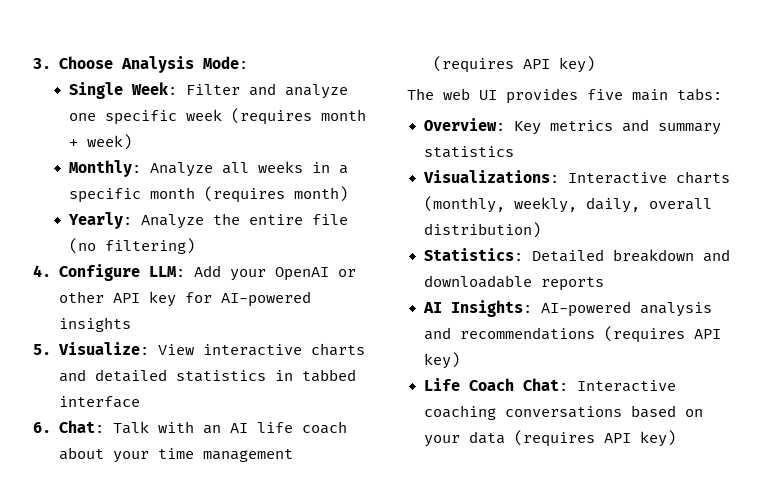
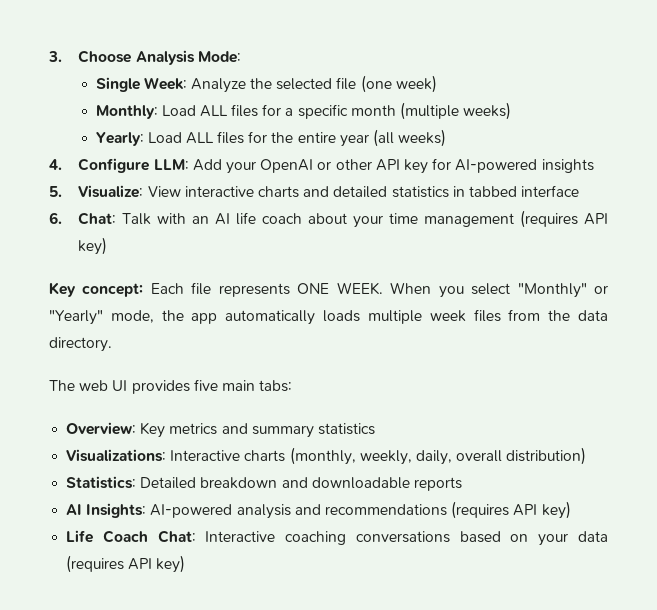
[185,83,348,99] [68,108,366,125] [68,134,132,150] [68,160,330,177] Filter and analyze one specific week (requires month + week) // Monthly: Analyze all weeks in -> [190,75,437,93] [95,104,282,119] Analyze the selected file (one week) // Monthly: Load ALL files for
[203,186,348,203] (requires month) -> [400,102,512,120] (multiple weeks)
[140,213,348,229] [68,238,195,254] Analyze the entire file (no filtering) -> [147,129,447,147] Load ALL files for the entire year (all weeks)
(595, 64) none -> [49,282,608,298] [49,309,608,325] [49,337,112,352] // Key concept: Each file represents ONE WEEK. When you select "Monthly" or "Yearly" mode, the app automatically loads multiple week files from the data directory.

